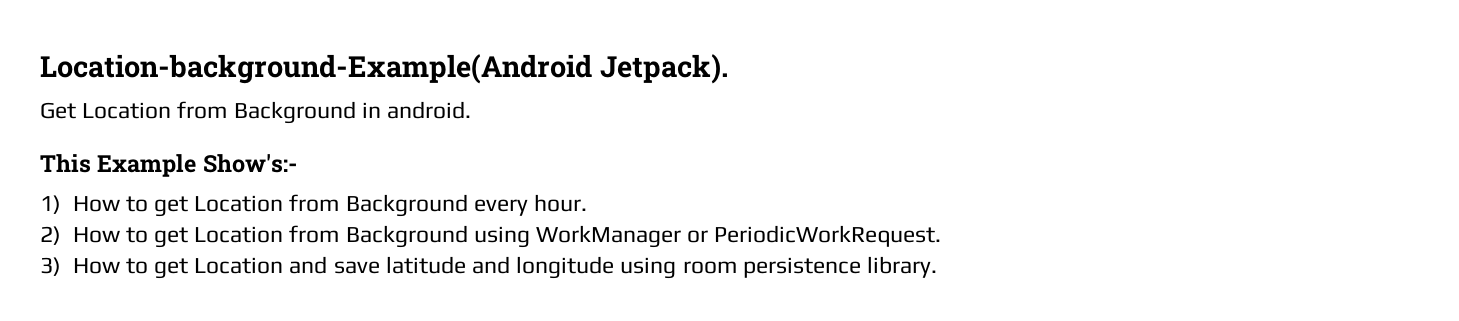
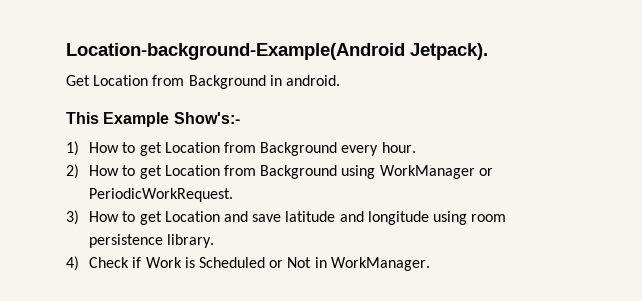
(938, 267) none -> [66,256,430,271] // 4) Check if Work is Scheduled or Not in WorkManager.

